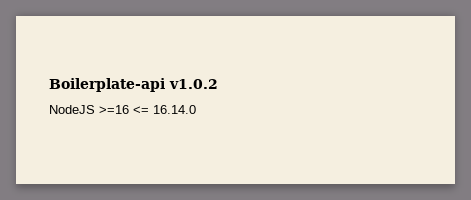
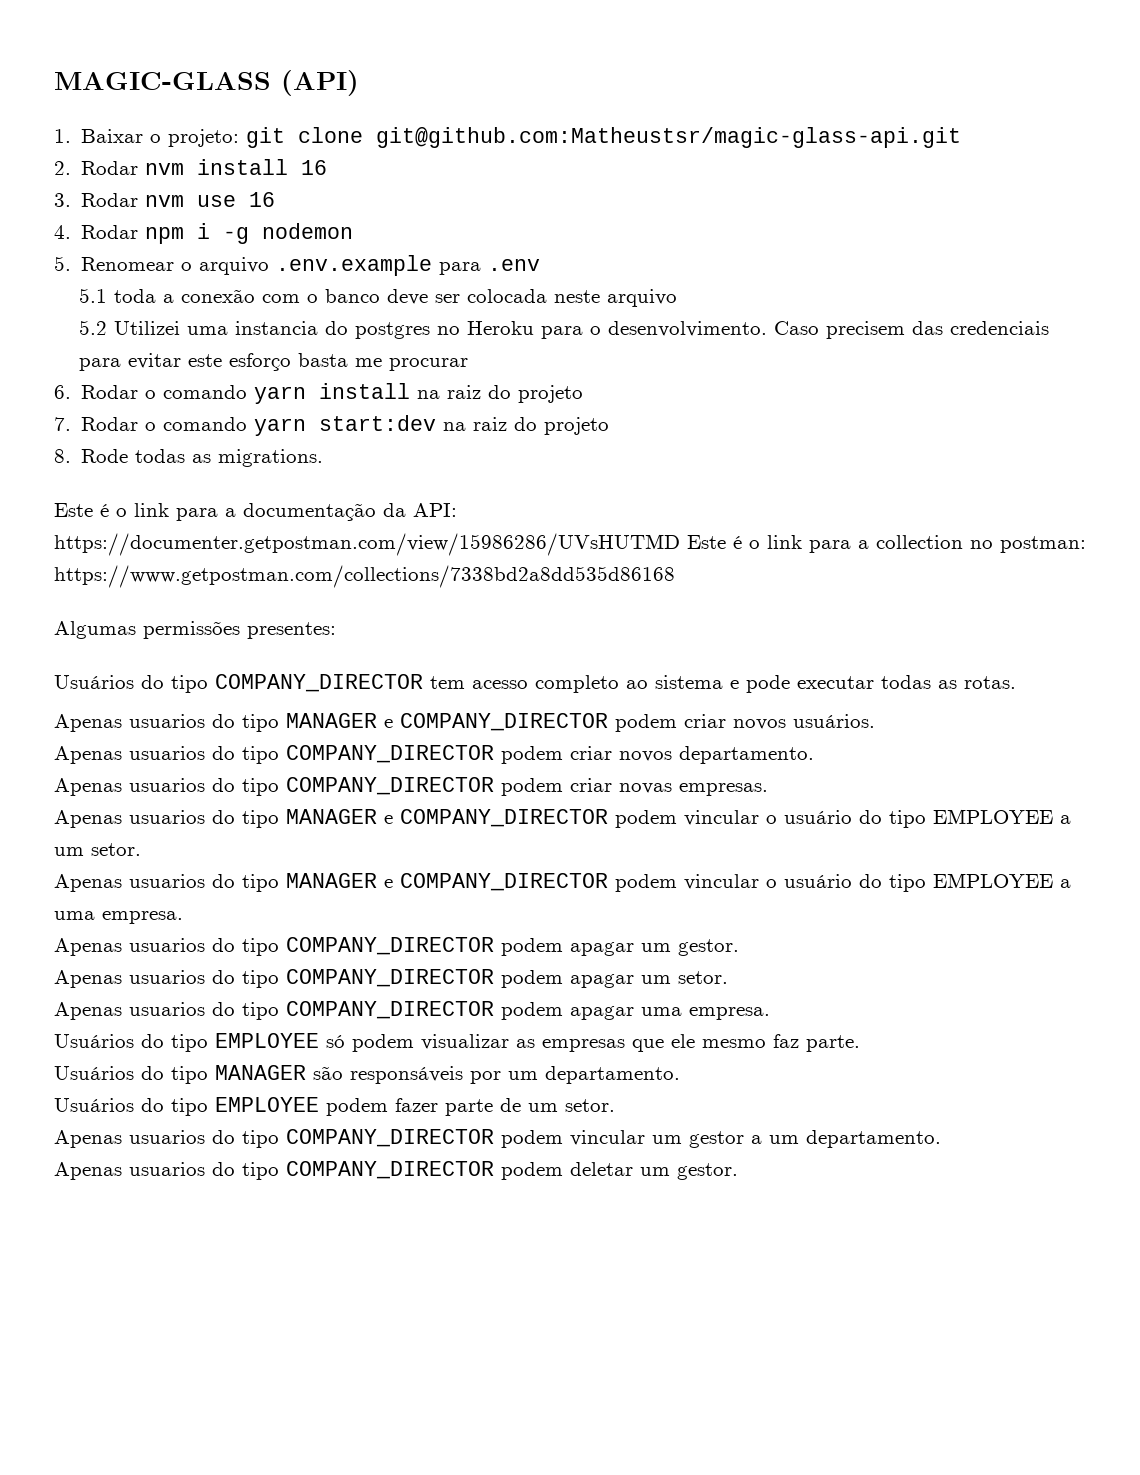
[49,78,218,92] [49,105,196,114] Boilerplate-api v1.0.2 // NodeJS >=16 <= 16.14.0 -> [54,70,359,96] [54,127,962,148] [54,159,328,175] [54,192,276,207] [54,223,354,244] [54,255,541,276] [78,288,677,307] [78,320,1049,339] [78,353,468,371] [54,383,584,404] [54,415,610,436] [54,449,324,467] [54,503,457,521] [54,533,1086,556] [54,565,675,588] [54,621,336,639] [54,674,1016,693] [54,713,875,732] [54,745,814,764] [54,777,768,796] [54,809,1071,828] [54,843,141,856] [54,873,1071,892] [54,911,183,924] [54,937,739,956] [54,969,728,988] [54,1001,770,1020] [54,1033,860,1052] [54,1065,680,1084] [54,1097,615,1116] [54,1129,941,1148] [54,1161,738,1180] MAGIC-GLASS (API) // 1. Baixar o projeto: git clone git@github.com:Matheustsr/magic-glass-api.git // 2. Rodar nvm install 16 // 3. Rodar nvm use 16 // 4. Rodar npm i -g nodemon // 5. Renomear o arquivo .env.example para .env // 5.1 toda a conexão com o banco deve ser colocada neste arquivo // 5.2 Utilizei uma instancia do postgres no Heroku para o desenvolvimento. Caso precisem das credenciais para evitar este esforço basta me procurar // 6. Rodar o comando yarn install na raiz do projeto // 7. Rodar o comando yarn start:dev na raiz do projeto // 8. Rode todas as migrations. // Este é o link para a documentação da API: https://documenter.getpostman.com/view/15986286/UVsHUTMD Este é o link para a collection no postman: https://www.getpostman.com/collections/7338bd2a8dd535d86168 // Algumas permissões presentes: // Usuários do tipo COMPANY_DIRECTOR tem acesso completo ao sistema e pode executar todas as rotas. // Apenas usuarios do tipo MANAGER e COMPANY_DIRECTOR podem criar novos usuários. // Apenas usuarios do tipo COMPANY_DIRECTOR podem criar novos departamento. // Apenas usuarios do tipo COMPANY_DIRECTOR podem criar novas empresas. // Apenas usuarios do tipo MANAGER e COMPANY_DIRECTOR podem vincular o usuário do tipo EMPLOYEE a um setor. // Apenas usuarios do tipo MANAGER e COMPANY_DIRECTOR podem vincular o usuário do tipo EMPLOYEE a uma empresa. // Apenas usuarios do tipo COMPANY_DIRECTOR podem apagar um gestor. // Apenas usuarios do tipo COMPANY_DIRECTOR podem apagar um setor. // Apenas usuarios do tipo COMPANY_DIRECTOR podem apagar uma empresa. // Usuários do tipo EMPLOYEE só podem visualizar as empresas que ele mesmo faz parte. // Usuários do tipo MANAGER são responsáveis por um departamento. // Usuários do tipo EMPLOYEE podem fazer parte de um setor. // Apenas usuarios do tipo COMPANY_DIRECTOR podem vincular um gestor a um departamento. // Apenas usuarios do tipo COMPANY_DIRECTOR podem deletar um gestor.

